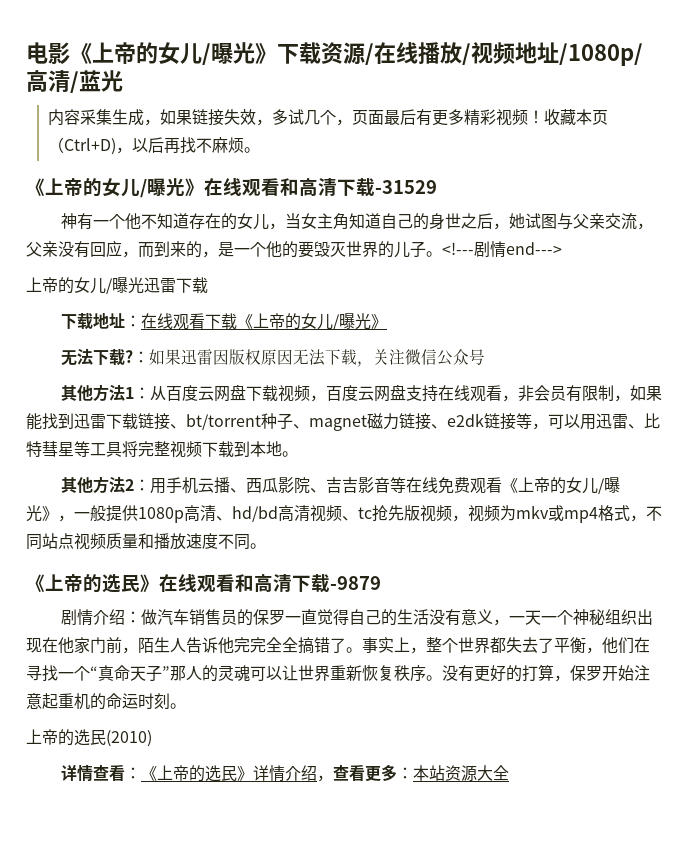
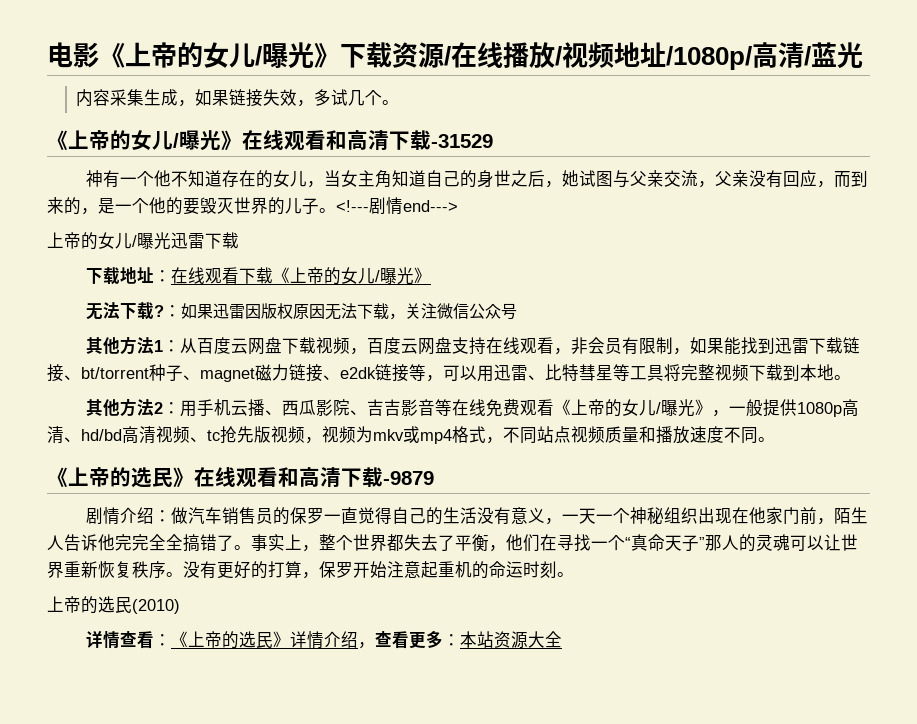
[335,109,608,126] [47,137,244,155] ，页面最后有更多精彩视频！收藏本页（Ctrl+D)，以后再找不麻烦 -> (383, 98) none

